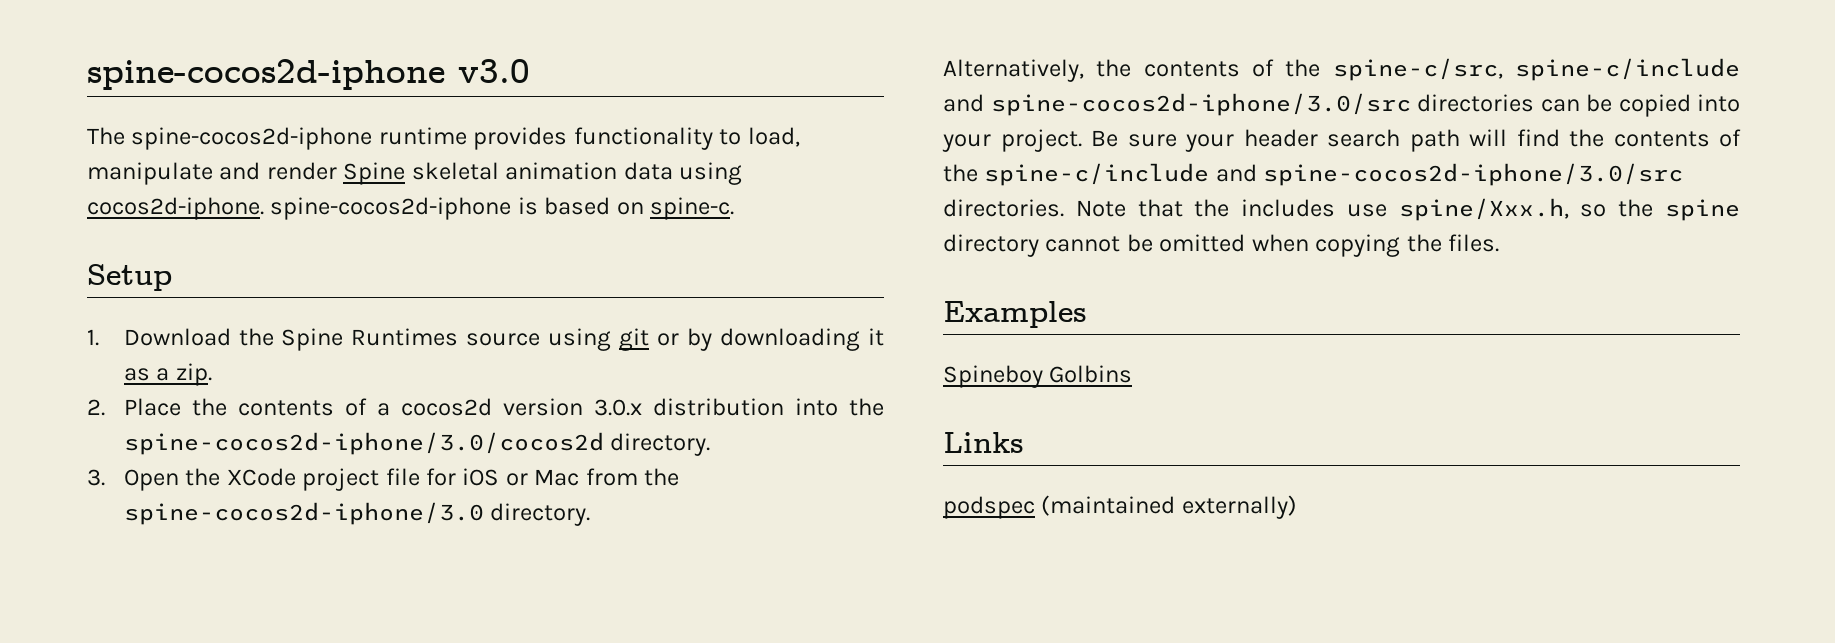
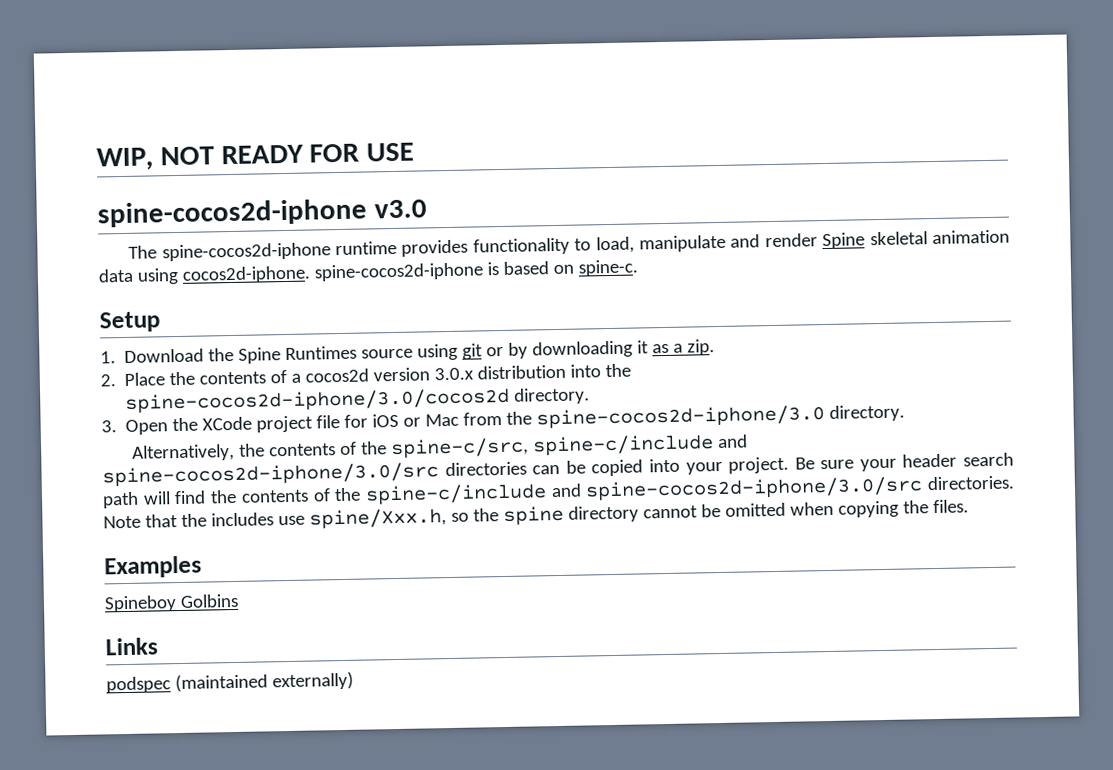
(87, 74) none -> [96,142,415,171] WIP, NOT READY FOR USE //

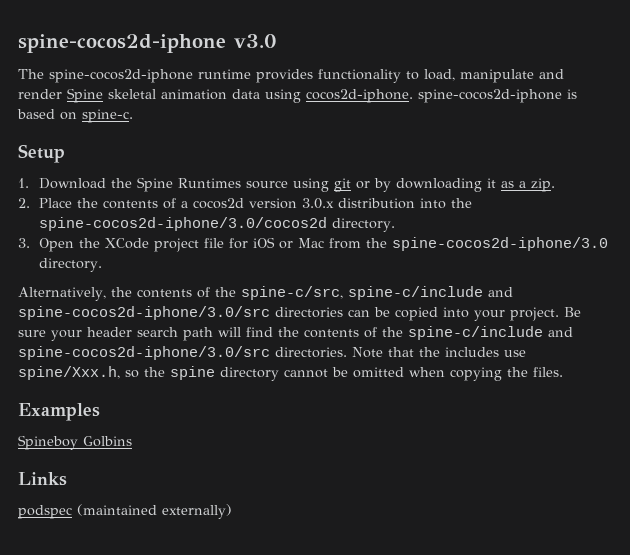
[96,142,415,171] WIP, NOT READY FOR USE // -> (18, 43) none

